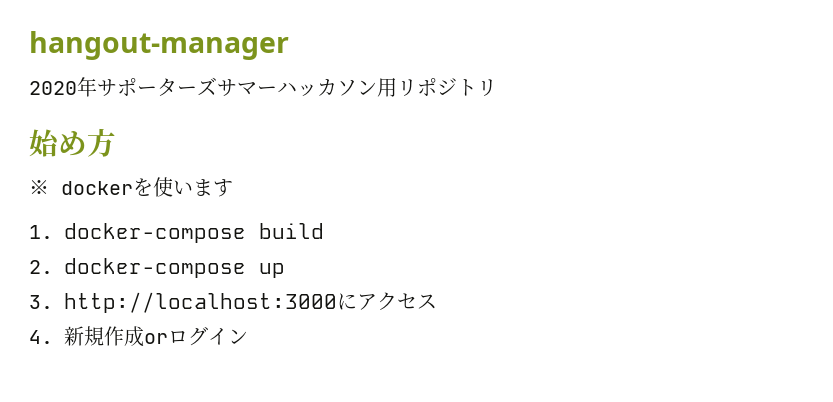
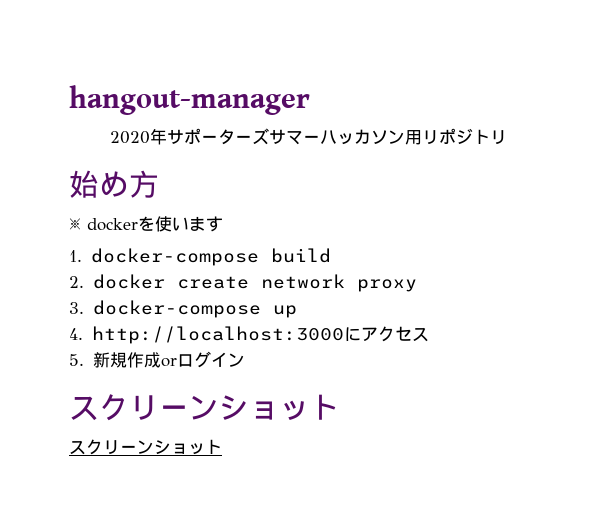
(53, 267) none -> [92,274,417,292] [69,302,84,314] docker create network proxy // 3.
[29,295,53,309] 3. -> [69,328,83,340] 4.
[29,330,53,344] 4. -> [69,354,84,366] 5.
(249, 336) none -> [69,394,339,421] [69,439,222,455] // スクリーンショット // スクリーンショット

